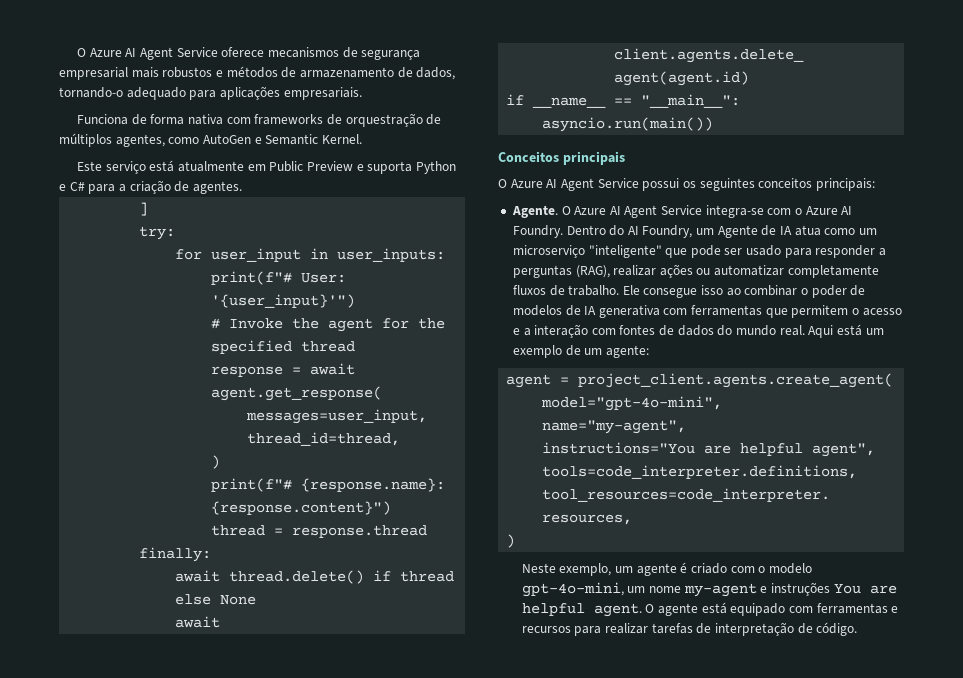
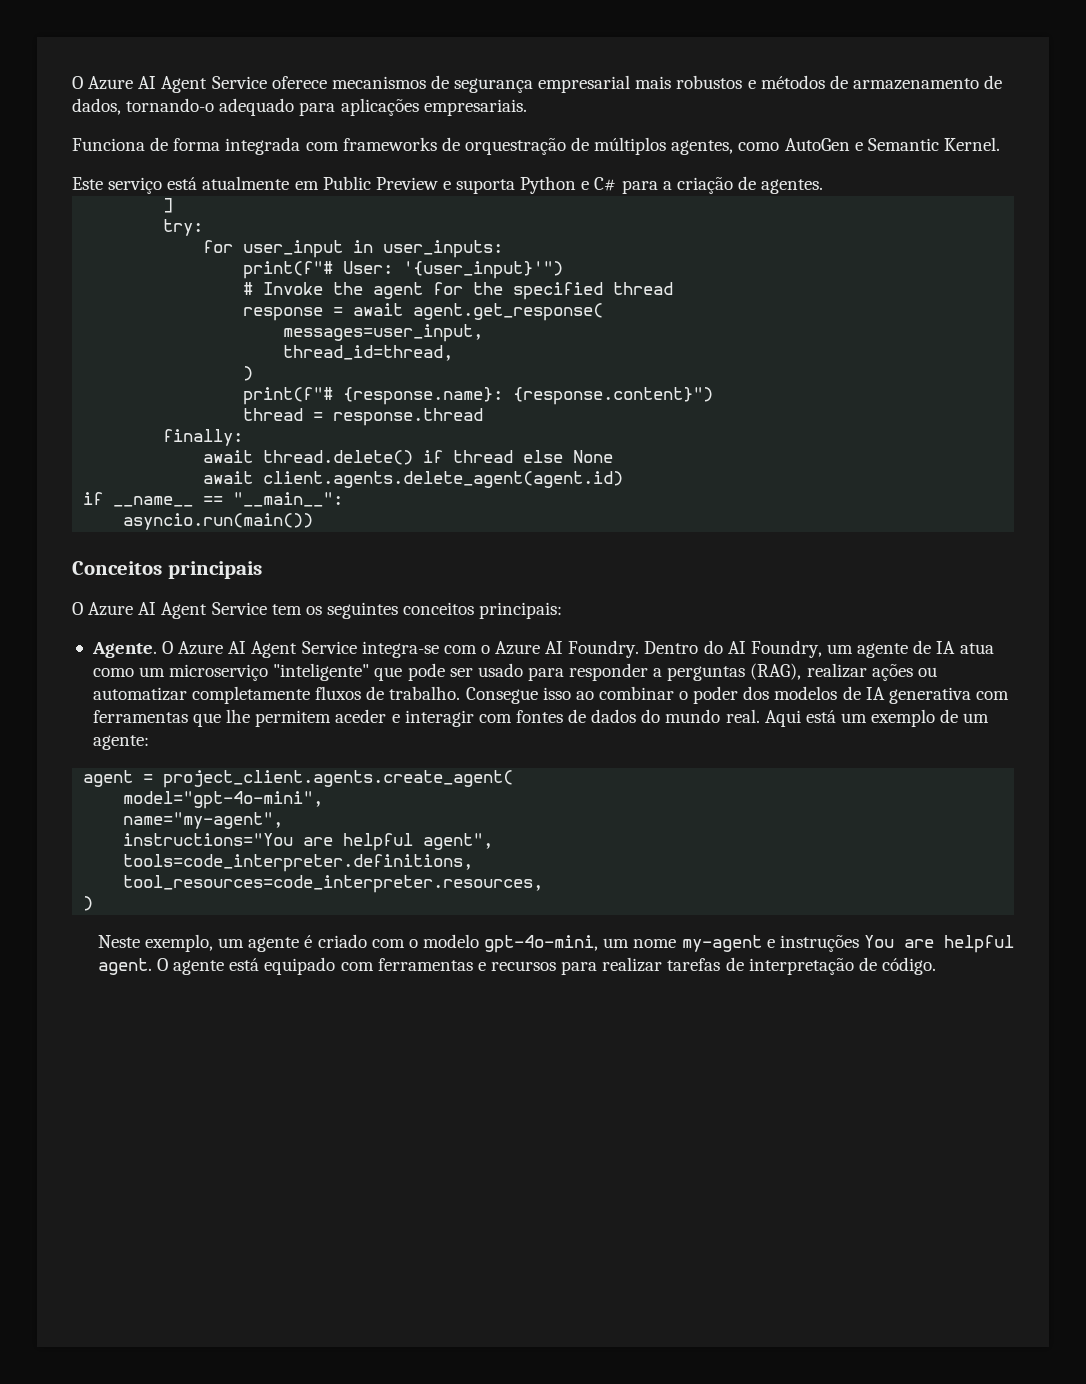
[187,114,223,125] nativa -> [225,137,301,155] integrada
[642,178,680,191] possui -> [271,604,302,615] tem
[717,225,758,238] Agente -> [857,643,909,658] agente
[622,285,698,298] Ele consegue -> [465,687,538,704] Consegue
[850,285,866,296] de -> [743,686,770,700] dos
[791,305,902,318] [512,324,589,338] permitem o acesso e a interação -> [226,709,474,727] lhe permitem aceder e interagir

